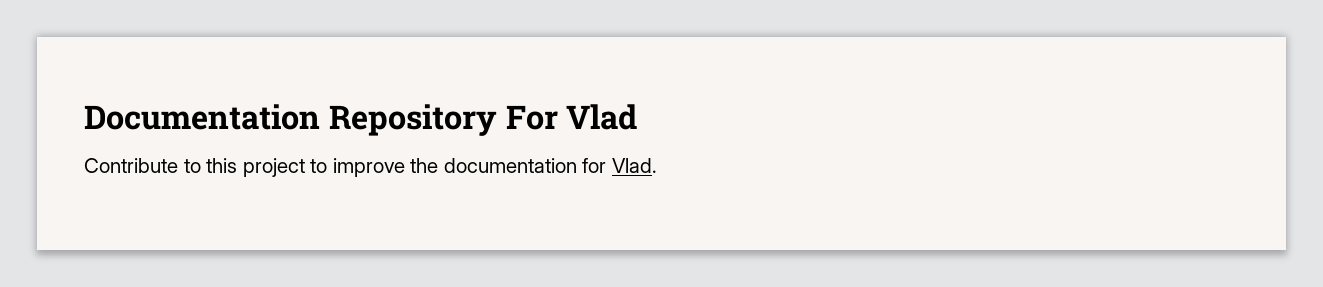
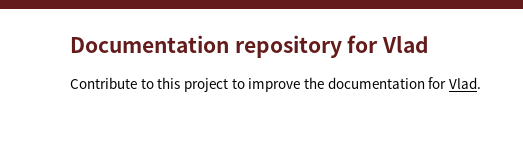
[328,104,558,136] Repository For -> [234,35,379,58] repository for

